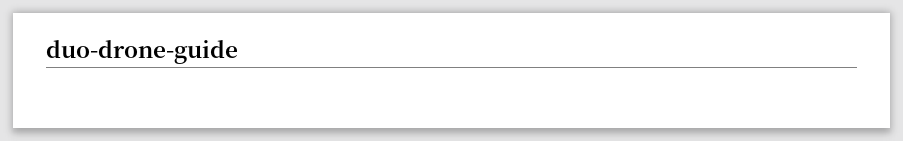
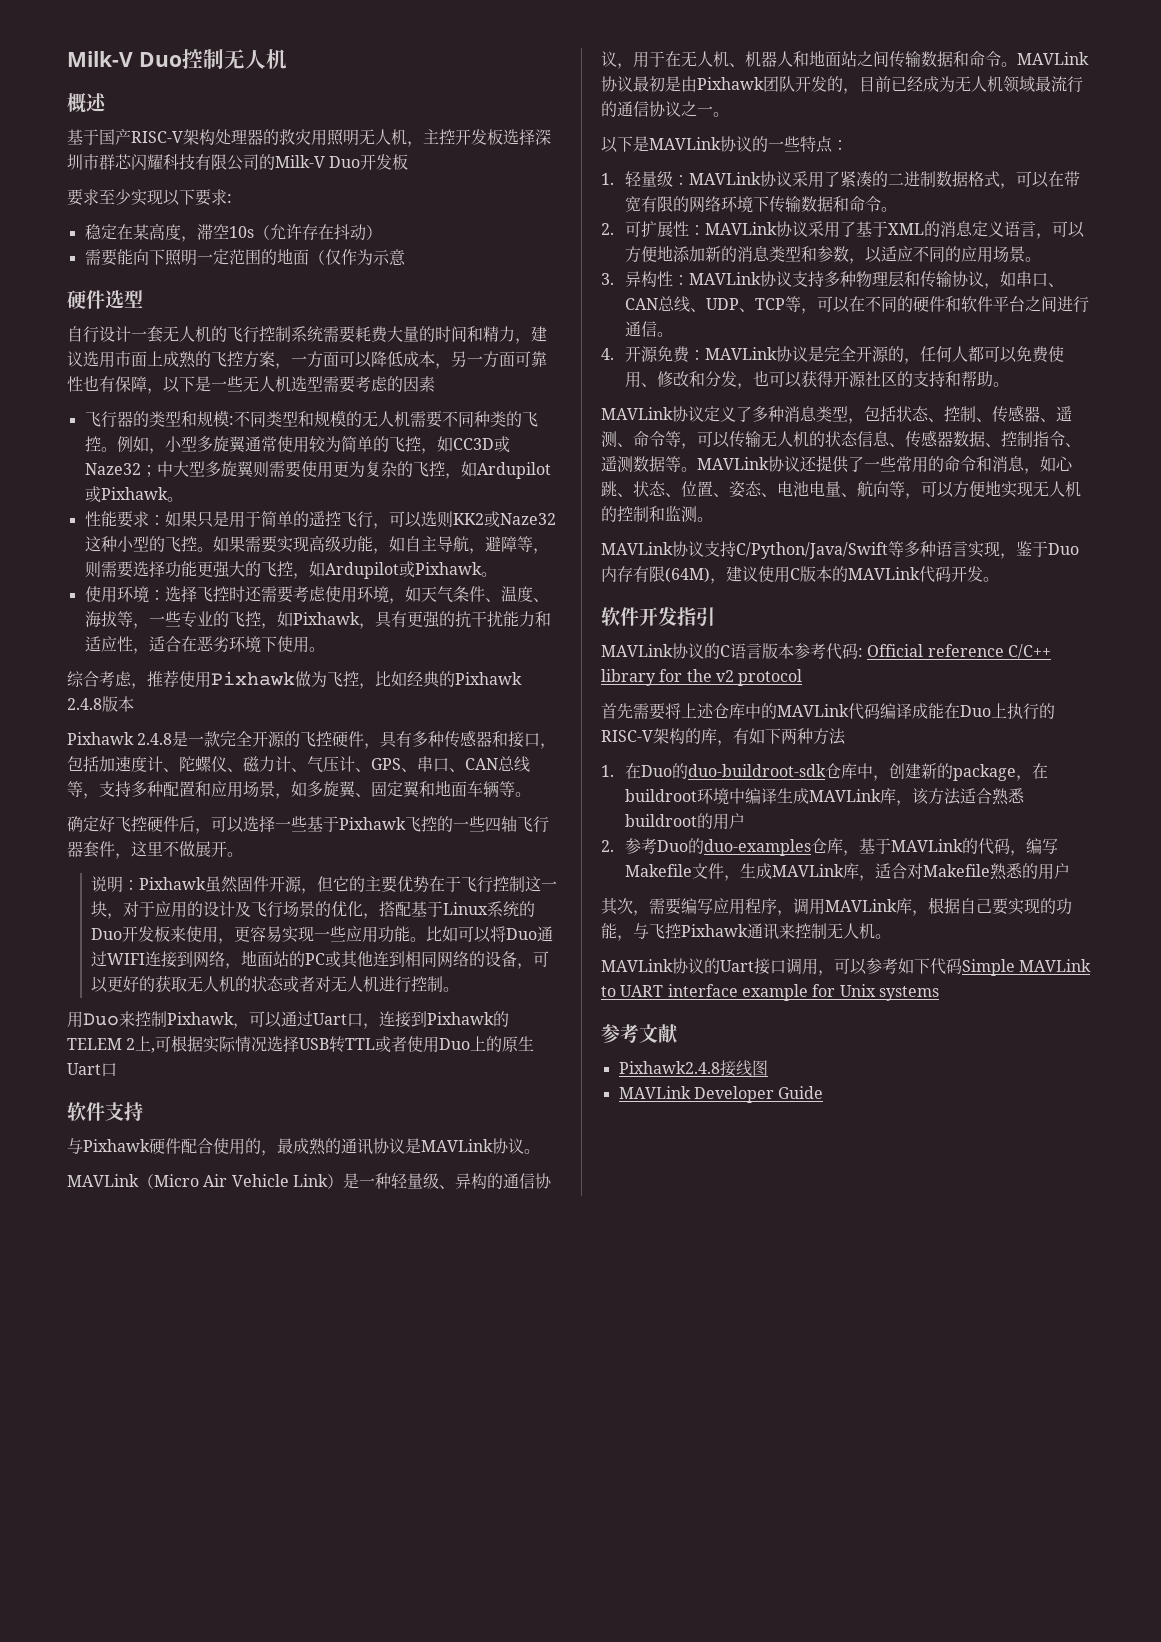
[46,40,238,64] duo-drone-guide -> [67,49,287,69] [67,93,107,113] [67,129,551,147] [67,154,409,171] [67,189,232,206] [84,223,382,242] [84,248,406,266] [67,290,143,309] [67,326,547,344] [67,351,547,369] [67,375,435,394] [84,410,538,428] [84,436,510,454] [84,461,551,479] [84,486,183,503] [84,511,556,529] [84,535,549,554] [84,561,497,579] [84,586,549,604] [84,611,551,629] [84,636,325,654] [67,670,522,689] [67,696,134,712] [67,730,557,749] [67,756,530,773] [67,780,531,799] [67,816,549,834] [67,841,243,859] [91,876,558,894] [91,901,536,919] [91,926,554,944] [91,950,550,969] [91,975,460,993] [67,1011,509,1029] [67,1035,535,1053] [67,1063,117,1077] [67,1102,143,1121] [67,1138,540,1156] [67,1173,552,1189] [601,50,1089,69] [601,76,1083,94] [601,101,729,117] [601,136,848,153] [601,171,1081,189] [625,196,898,213] [601,221,1086,239] [625,245,1042,264] [601,271,1065,289] [625,296,1090,314] [625,321,674,337] [601,346,1065,364] [625,370,1010,389] [601,405,1072,424] [601,430,1081,449] [601,455,1073,474] [601,480,1081,499] [601,505,713,522] [601,541,1079,559] [601,566,999,584] [601,607,715,627] [601,643,1051,660] [601,669,803,686] [601,703,1055,720] [601,728,846,746] [601,763,1049,781] [625,788,1026,806] [625,813,746,830] [601,838,1059,856] [625,863,1071,881] [601,897,1072,916] [601,923,891,941] [601,958,1092,976] [601,984,939,1001] [601,1024,678,1043] [618,1060,768,1077] [618,1086,824,1103] Milk-V Duo控制无人机 // 概述 // 基于国产RISC-V架构处理器的救灾用照明无人机，主控开发板选择深圳市群芯闪耀科技有限公司的Milk-V Duo开发板 // 要求至少实现以下要求: // 稳定在某高度，滞空10s（允许存在抖动） // 需要能向下照明一定范围的地面（仅作为示意 // 硬件选型 // 自行设计一套无人机的飞行控制系统需要耗费大量的时间和精力，建议选用市面上成熟的飞控方案，一方面可以降低成本，另一方面可靠性也有保障，以下是一些无人机选型需要考虑的因素 // 飞行器的类型和规模:不同类型和规模的无人机需要不同种类的飞控。例如，小型多旋翼通常使用较为简单的飞控，如CC3D或Naze32；中大型多旋翼则需要使用更为复杂的飞控，如Ardupilot或Pixhawk。 // 性能要求：如果只是用于简单的遥控飞行，可以选则KK2或Naze32这种小型的飞控。如果需要实现高级功能，如自主导航，避障等，则需要选择功能更强大的飞控，如Ardupilot或Pixhawk。 // 使用环境：选择飞控时还需要考虑使用环境，如天气条件、温度、海拔等，一些专业的飞控，如Pixhawk，具有更强的抗干扰能力和适应性，适合在恶劣环境下使用。 // 综合考虑，推荐使用Pixhawk做为飞控，比如经典的Pixhawk 2.4.8版本 // Pixhawk 2.4.8是一款完全开源的飞控硬件，具有多种传感器和接口，包括加速度计、陀螺仪、磁力计、气压计、GPS、串口、CAN总线等，支持多种配置和应用场景，如多旋翼、固定翼和地面车辆等。 // 确定好飞控硬件后，可以选择一些基于Pixhawk飞控的一些四轴飞行器套件，这里不做展开。 // 说明：Pixhawk虽然固件开源，但它的主要优势在于飞行控制这一块，对于应用的设计及飞行场景的优化，搭配基于Linux系统的Duo开发板来使用，更容易实现一些应用功能。比如可以将Duo通过WIFI连接到网络，地面站的PC或其他连到相同网络的设备，可以更好的获取无人机的状态或者对无人机进行控制。 // 用Duo来控制Pixhawk，可以通过Uart口，连接到Pixhawk的TELEM 2上,可根据实际情况选择USB转TTL或者使用Duo上的原生Uart口 // 软件支持 // 与Pixhawk硬件配合使用的，最成熟的通讯协议是MAVLink协议。 // MAVLink（Micro Air Vehicle Link）是一种轻量级、异构的通信协议，用于在无人机、机器人和地面站之间传输数据和命令。MAVLink协议最初是由Pixhawk团队开发的，目前已经成为无人机领域最流行的通信协议之一。 // 以下是MAVLink协议的一些特点： // 1.轻量级：MAVLink协议采用了紧凑的二进制数据格式，可以在带宽有限的网络环境下传输数据和命令。 // 2.可扩展性：MAVLink协议采用了基于XML的消息定义语言，可以方便地添加新的消息类型和参数，以适应不同的应用场景。 // 3.异构性：MAVLink协议支持多种物理层和传输协议，如串口、CAN总线、UDP、TCP等，可以在不同的硬件和软件平台之间进行通信。 // 4.开源免费：MAVLink协议是完全开源的，任何人都可以免费使用、修改和分发，也可以获得开源社区的支持和帮助。 // MAVLink协议定义了多种消息类型，包括状态、控制、传感器、遥测、命令等，可以传输无人机的状态信息、传感器数据、控制指令、遥测数据等。MAVLink协议还提供了一些常用的命令和消息，如心跳、状态、位置、姿态、电池电量、航向等，可以方便地实现无人机的控制和监测。 // MAVLink协议支持C/Python/Java/Swift等多种语言实现，鉴于Duo内存有限(64M)，建议使用C版本的MAVLink代码开发。 // 软件开发指引 // MAVLink协议的C语言版本参考代码: Official reference C/C++ library for the v2 protocol // 首先需要将上述仓库中的MAVLink代码编译成能在Duo上执行的RISC-V架构的库，有如下两种方法 // 1.在Duo的duo-buildroot-sdk仓库中，创建新的package，在buildroot环境中编译生成MAVLink库，该方法适合熟悉buildroot的用户 // 2.参考Duo的duo-examples仓库，基于MAVLink的代码，编写Makefile文件，生成MAVLink库，适合对Makefile熟悉的用户 // 其次，需要编写应用程序，调用MAVLink库，根据自己要实现的功能，与飞控Pixhawk通讯来控制无人机。 // MAVLink协议的Uart接口调用，可以参考如下代码Simple MAVLink to UART interface example for Unix systems // 参考文献 // Pixhawk2.4.8接线图 // MAVLink Developer Guide

